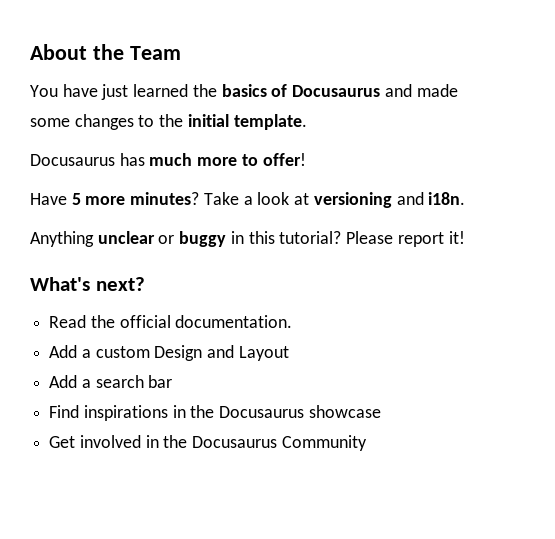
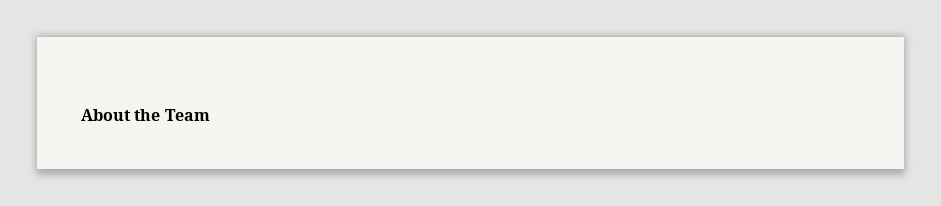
[30,84,458,100] [30,114,307,130] [30,153,306,166] [30,192,466,208] [30,231,465,247] [30,277,145,291] [49,315,293,328] [49,345,289,361] [49,375,173,388] [49,405,381,421] [49,435,367,451] // You have just learned the basics of Docusaurus and made some changes to the initial template. // Docusaurus has much more to offer! // Have 5 more minutes? Take a look at versioning and i18n. // Anything unclear or buggy in this tutorial? Please report it! // What's next? // Read the official documentation. // Add a custom Design and Layout // Add a search bar // Find inspirations in the Docusaurus showcase // Get involved in the Docusaurus Community -> (210, 115) none

